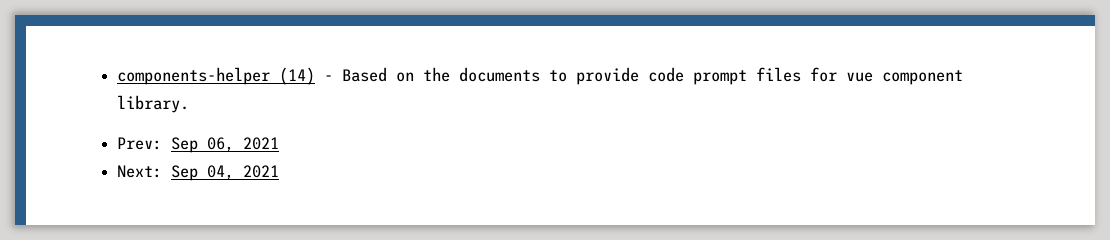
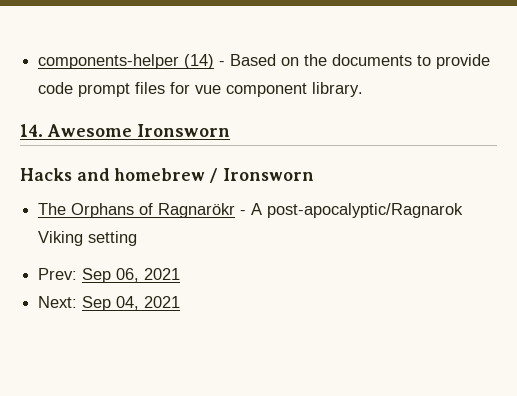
(190, 104) none -> [20,124,230,137] [20,168,314,183] [38,203,464,218] [38,231,138,246] // 14. Awesome Ironsworn // Hacks and homebrew / Ironsworn // The Orphans of Ragnarökr - A post-apocalyptic/Ragnarok Viking setting

